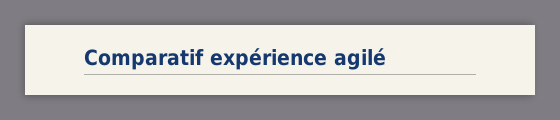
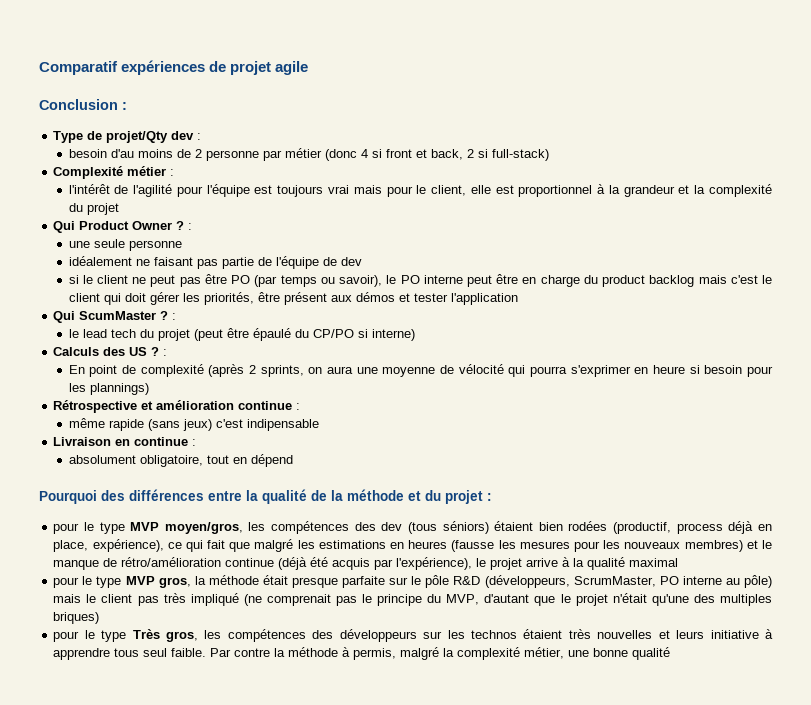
[210,48,386,70] expérience agilé -> [121,60,309,75] [39,99,127,110] [53,131,202,143] [68,148,549,161] [53,166,175,179] [68,184,773,197] [68,203,119,215] [53,221,193,233] [68,239,182,251] [68,256,362,269] [68,274,772,287] [68,292,518,305] [53,311,177,323] [68,328,415,341] [53,347,168,356] [68,364,774,377] [68,383,149,395] [53,400,301,413] [68,418,319,431] [53,437,197,446] [68,454,293,467] [39,489,492,504] [53,521,772,534] [53,539,773,552] [53,557,679,570] [53,575,772,588] [53,593,773,606] [53,612,100,624] [53,629,774,642] [53,647,671,660] expériences de projet agile // Conclusion : // Type de projet/Qty dev : // besoin d'au moins de 2 personne par métier (donc 4 si front et back, 2 si full-stack) // Complexité métier : // l'intérêt de l'agilité pour l'équipe est toujours vrai mais pour le client, elle est proportionnel à la grandeur et la complexité du projet // Qui Product Owner ? : // une seule personne // idéalement ne faisant pas partie de l'équipe de dev // si le client ne peut pas être PO (par temps ou savoir), le PO interne peut être en charge du product backlog mais c'est le client qui doit gérer les priorités, être présent aux démos et tester l'application // Qui ScumMaster ? : // le lead tech du projet (peut être épaulé du CP/PO si interne) // Calculs des US ? : // En point de complexité (après 2 sprints, on aura une moyenne de vélocité qui pourra s'exprimer en heure si besoin pour les plannings) // Rétrospective et amélioration continue : // même rapide (sans jeux) c'est indipensable // Livraison en continue : // absolument obligatoire, tout en dépend // Pourquoi des différences entre la qualité de la méthode et du projet : // pour le type MVP moyen/gros, les compétences des dev (tous séniors) étaient bien rodées (productif, process déjà en place, expérience), ce qui fait que malgré les estimations en heures (fausse les mesures pour les nouveaux membres) et le manque de rétro/amélioration continue (déjà été acquis par l'expérience), le projet arrive à la qualité maximal // pour le type MVP gros, la méthode était presque parfaite sur le pôle R&D (développeurs, ScrumMaster, PO interne au pôle) mais le client pas très impliqué (ne comprenait pas le principe du MVP, d'autant que le projet n'était qu'une des multiples briques) // pour le type Très gros, les compétences des développeurs sur les technos étaient très nouvelles et leurs initiative à apprendre tous seul faible. Par contre la méthode à permis, malgré la complexité métier, une bonne qualité

